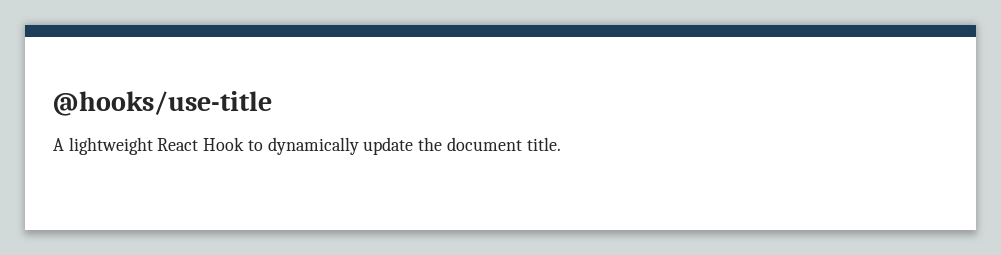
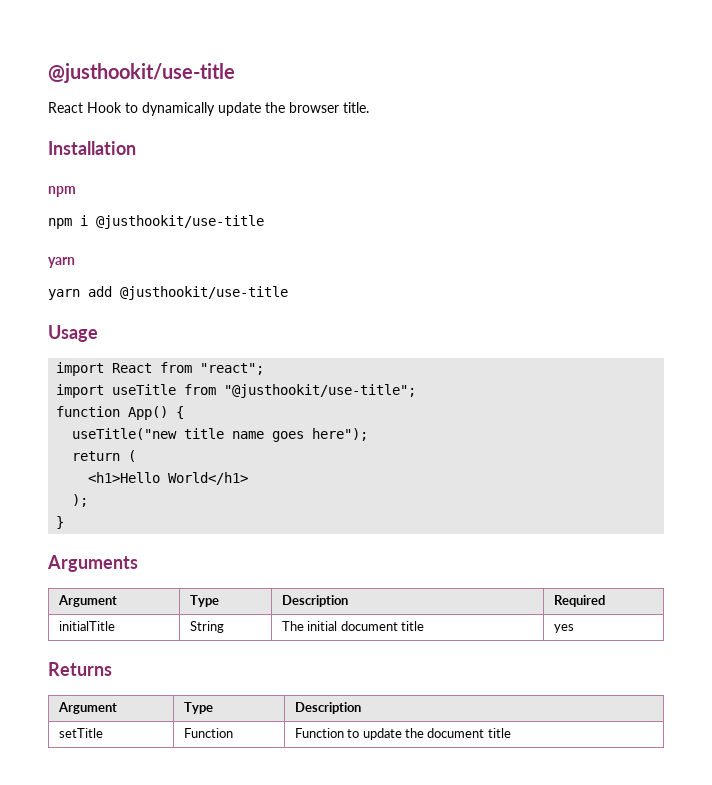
[53,91,272,116] [53,137,153,155] @hooks/use-title // A lightweight -> [48,63,235,83] @justhookit/use-title //
[446,137,561,151] document title. -> [289,102,369,113] [48,141,136,155] [48,186,76,197] [48,215,264,229] [48,257,75,268] [48,286,288,300] [48,325,98,342] [56,362,265,376] [56,384,417,398] [56,406,185,420] [72,428,369,442] [72,450,137,462] [88,472,249,485] [72,494,89,507] [56,516,65,529] [47,555,138,572] [57,595,117,607] [189,595,219,607] [281,595,348,607] [553,595,605,607] [58,621,115,631] [189,621,224,633] [281,621,425,631] [553,624,574,633] [48,662,112,676] [57,702,117,714] [183,702,213,714] [294,702,361,714] [58,728,103,738] [183,728,233,738] [294,728,511,740] browser title. // Installation // npm // npm i @justhookit/use-title // yarn // yarn add @justhookit/use-title // Usage // import React from "react"; // import useTitle from "@justhookit/use-title"; // function App() { // useTitle("new title name goes here"); // return ( // <h1>Hello World</h1> // ); // } // Arguments // Argument | Type | Description | Required // initialTitle | String | The initial document title | yes // Returns // Argument | Type | Description // setTitle | Function | Function to update the document title

